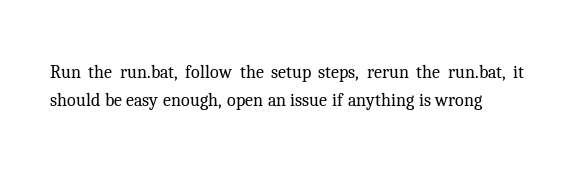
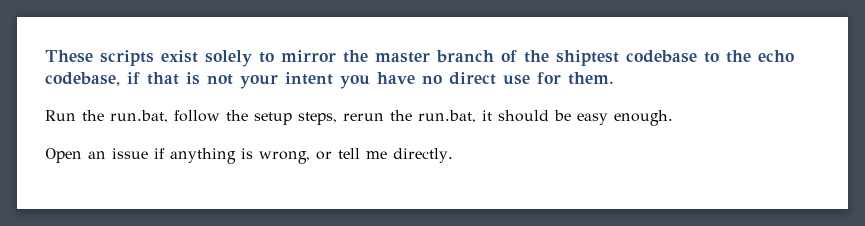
(50, 71) none -> [45,50,794,67] [45,72,614,89] These scripts exist solely to mirror the master branch of the shiptest codebase to the echo codebase, if that is not your intent you have no direct use for them. //
[163,92,263,110] enough, open -> [614,110,673,126] [45,148,82,163] enough. // Open
[434,95,484,110] wrong -> [259,148,453,164] wrong, or tell me directly.

